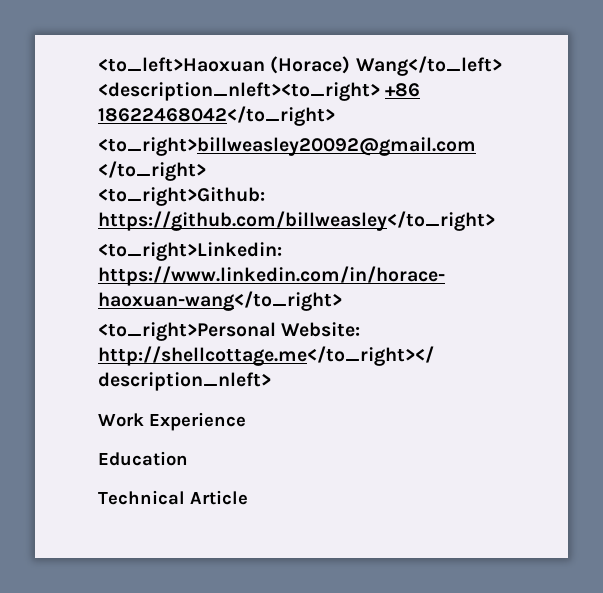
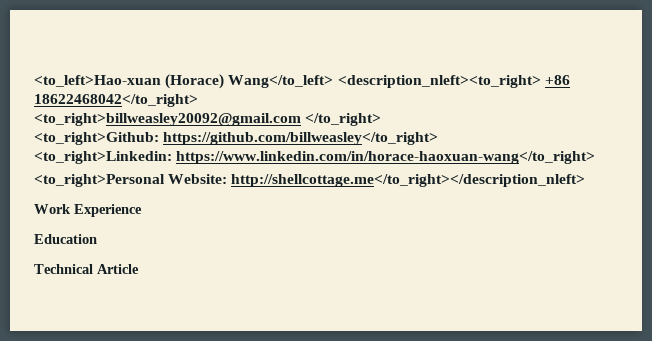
[98,57,265,72] <to_left>Haoxuan -> [34,75,161,87] <to_left>Hao-xuan

